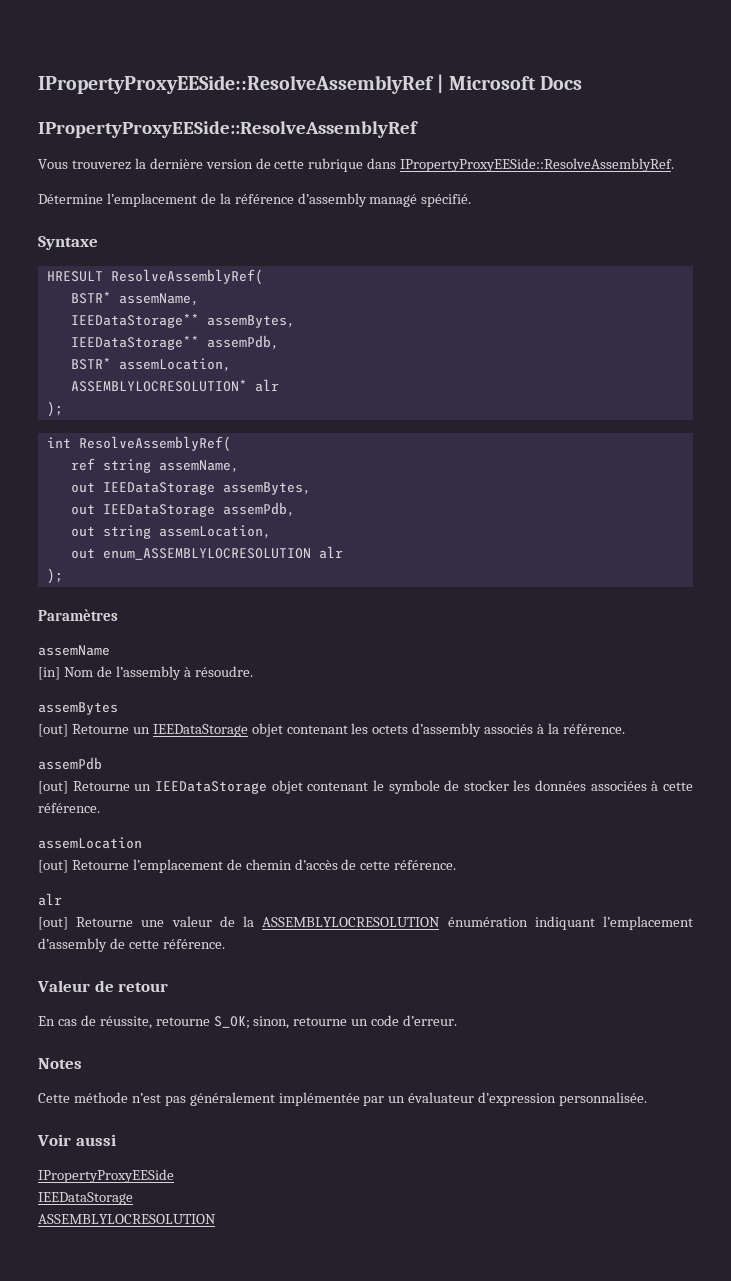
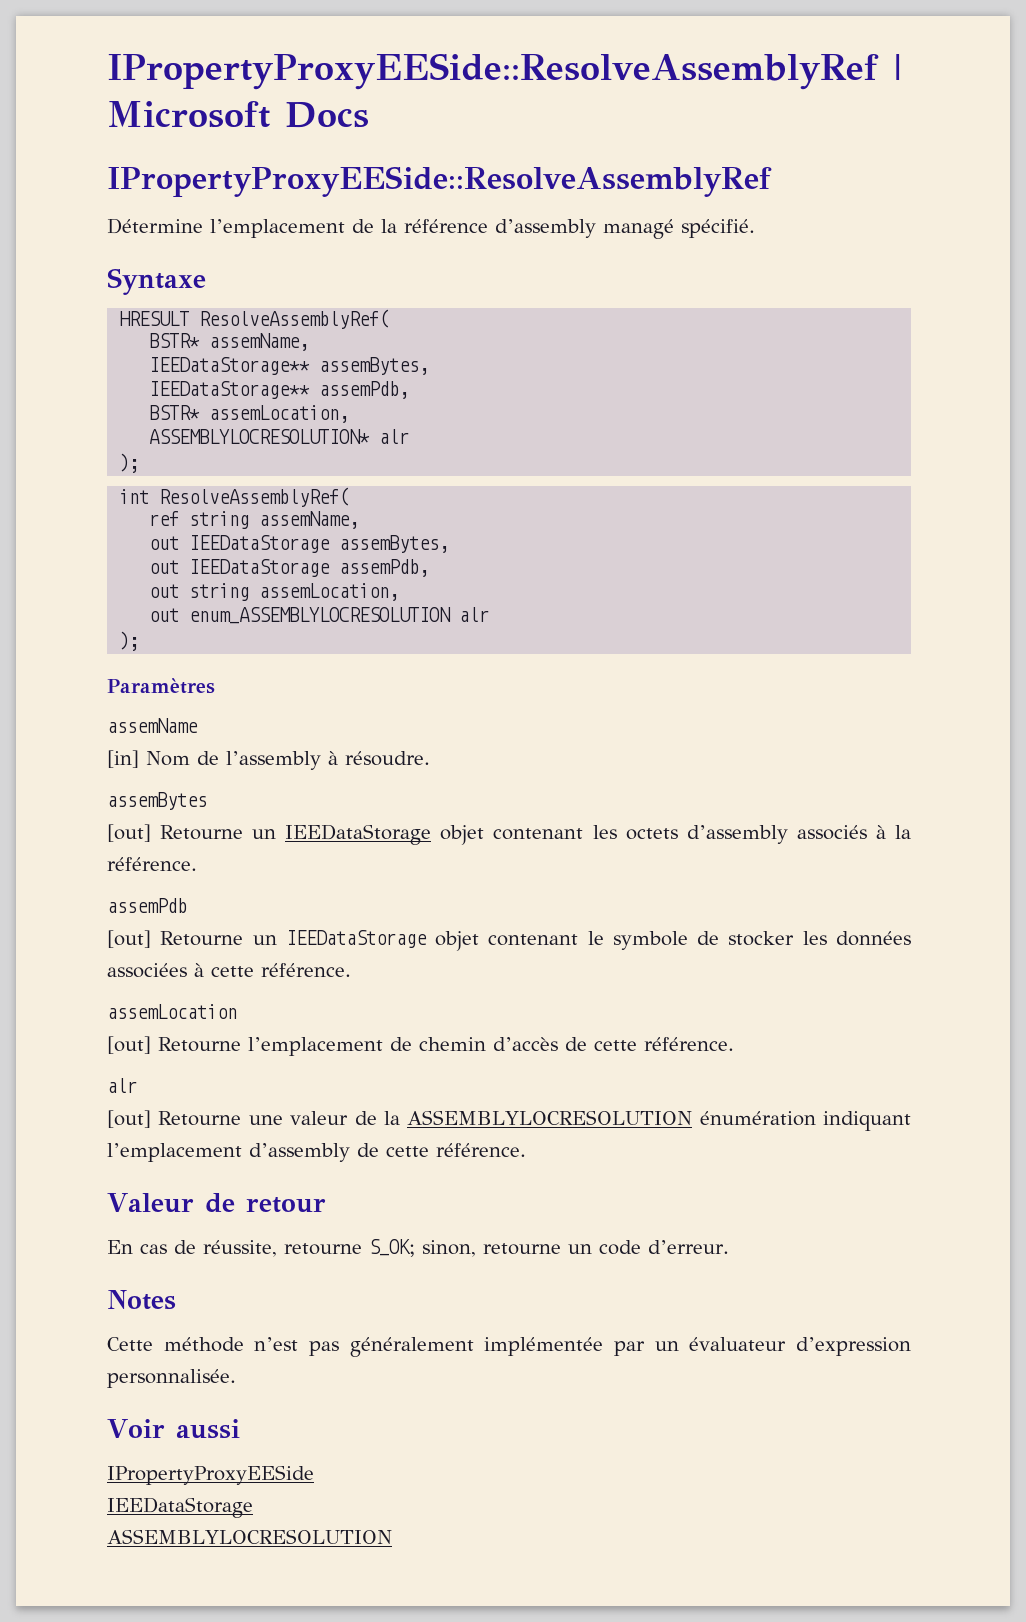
[38,158,675,172] // Vous trouverez la dernière version de cette rubrique dans IPropertyProxyEESide::ResolveAssemblyRef. -> (772, 181) none

